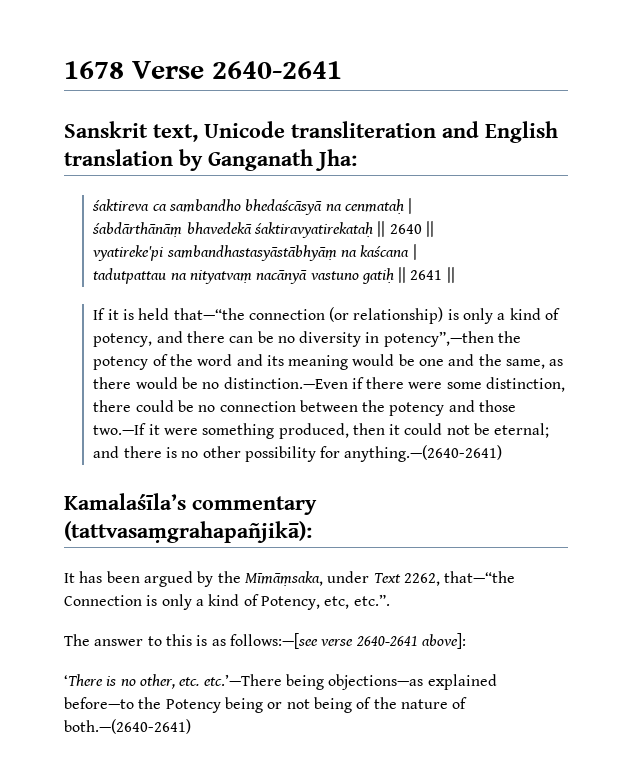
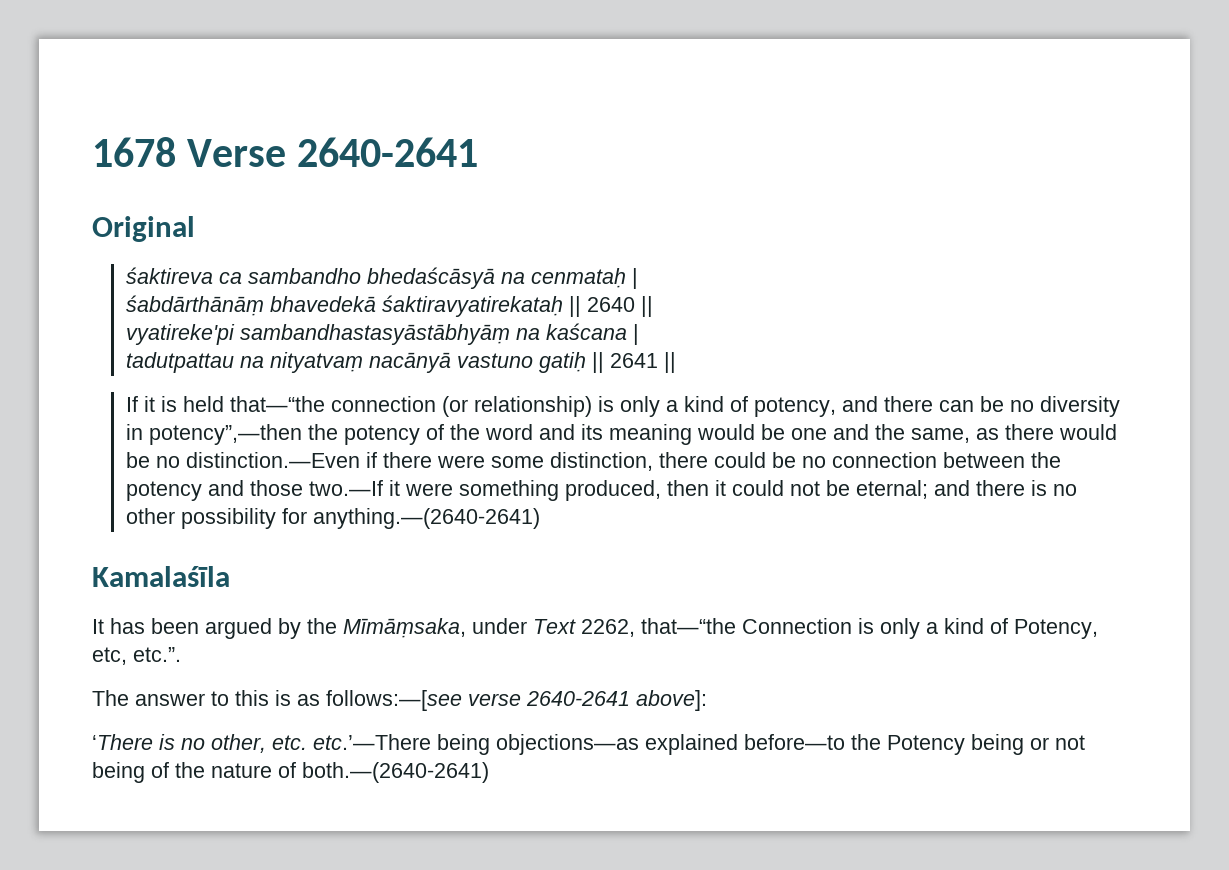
[64,121,558,143] [64,149,357,171] Sanskrit text, Unicode transliteration and English translation by Ganganath Jha: -> [92,216,195,242] Original
[64,493,317,515] [64,521,312,543] Kamalaśīla’s commentary (tattvasaṃgrahapañjikā): -> [92,566,230,587] Kamalaśīla

